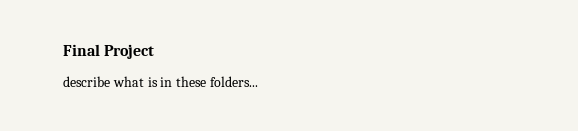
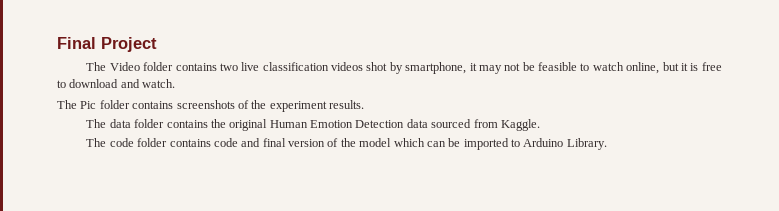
[63,76,258,87] describe what is in these folders... -> [86,62,722,74] [57,79,176,88] [57,100,364,112] [86,119,540,131] [86,138,607,150] The Video folder contains two live classification videos shot by smartphone, it may not be feasible to watch online, but it is free to download and watch. // The Pic folder contains screenshots of the experiment results. // The data folder contains the original Human Emotion Detection data sourced from Kaggle. // The code folder contains code and final version of the model which can be imported to Arduino Library.

